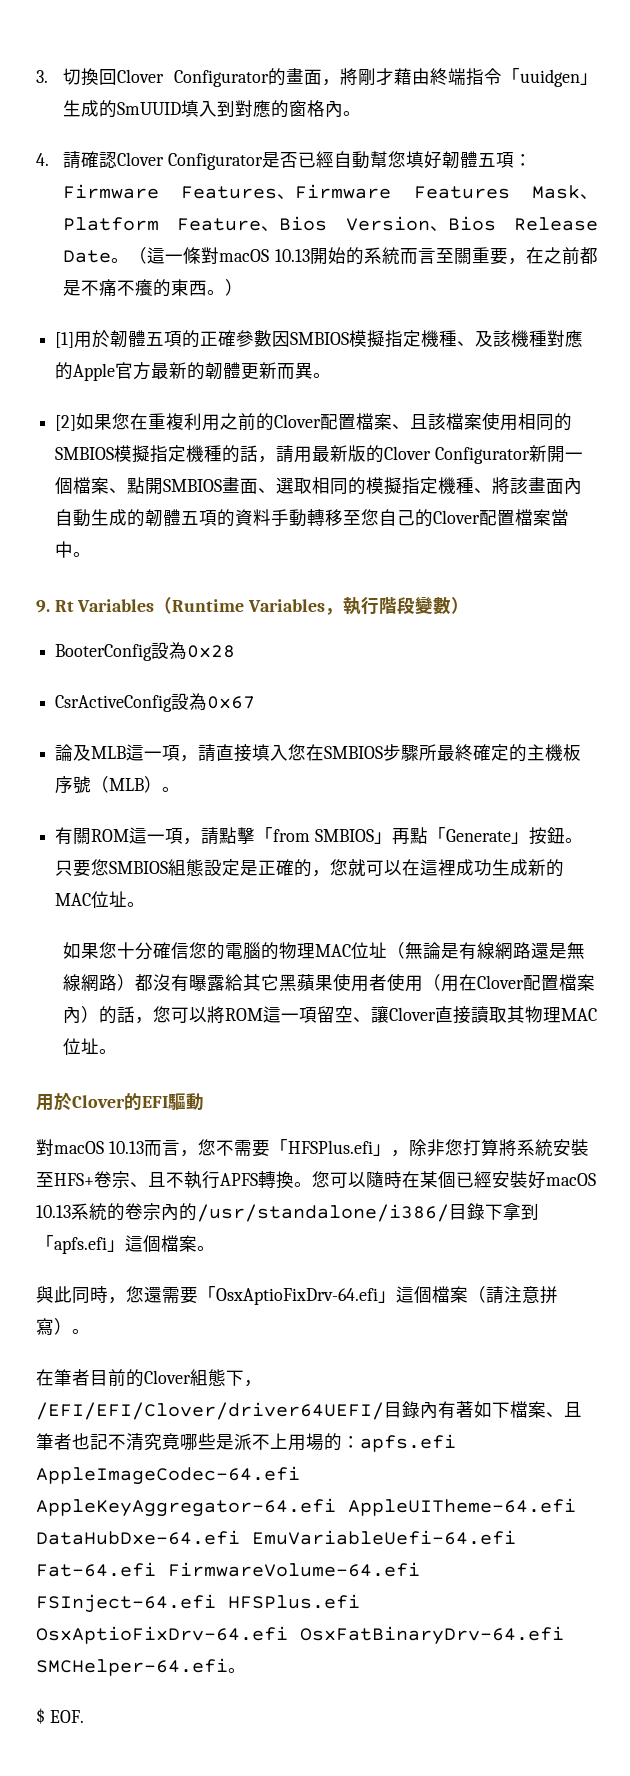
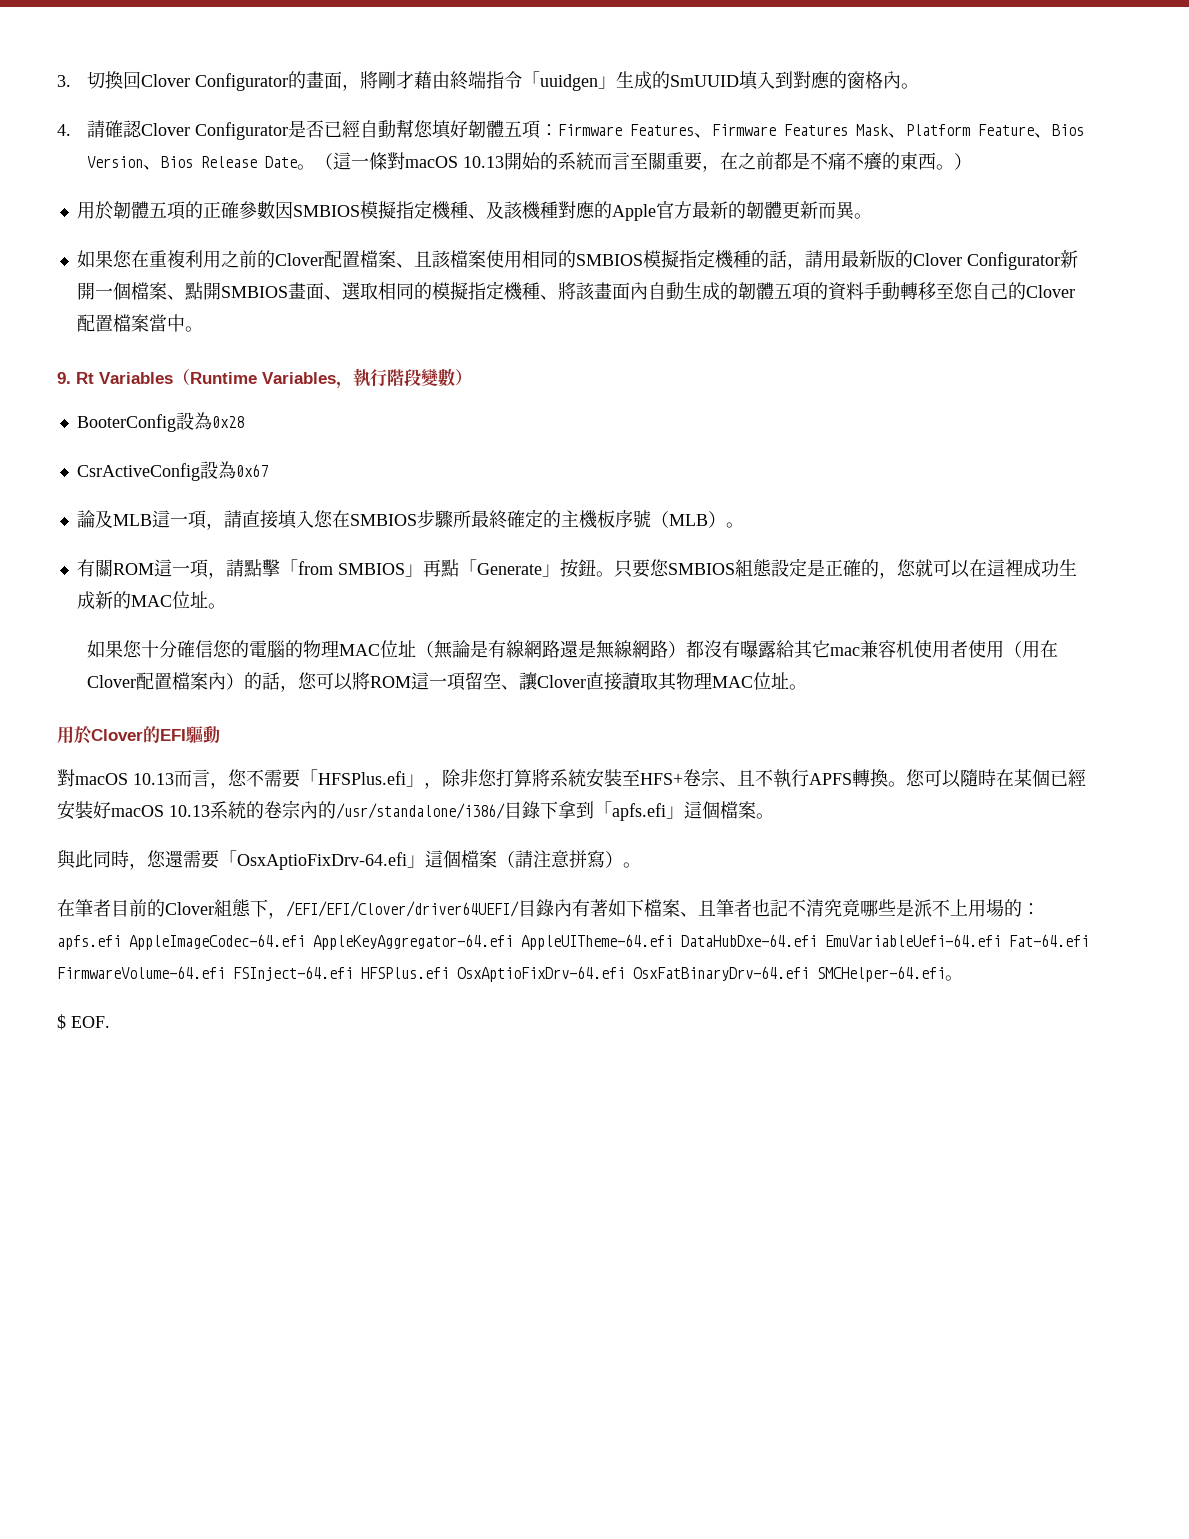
[55,332,75,348] [1] -> (973, 161) none
[55,415,77,431] [2] -> (872, 216) none
[278,974,333,992] 黑蘋果 -> [830,640,915,658] mac兼容机

